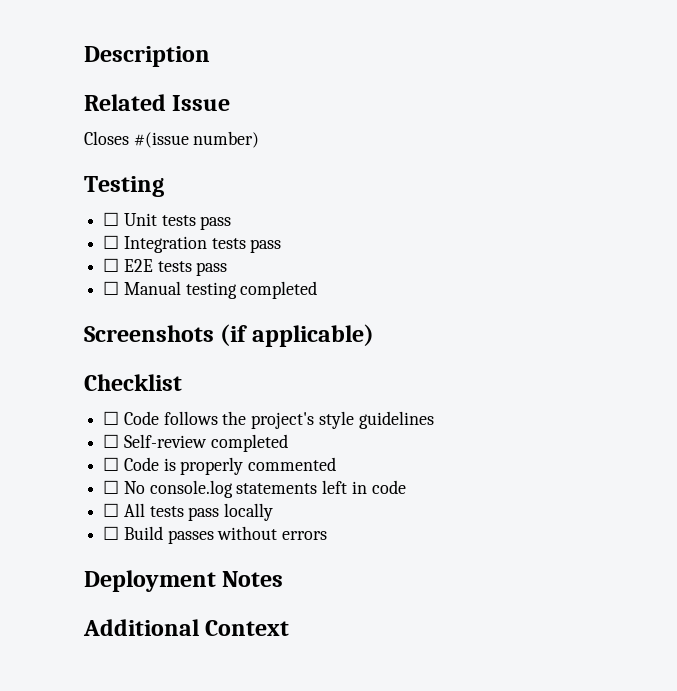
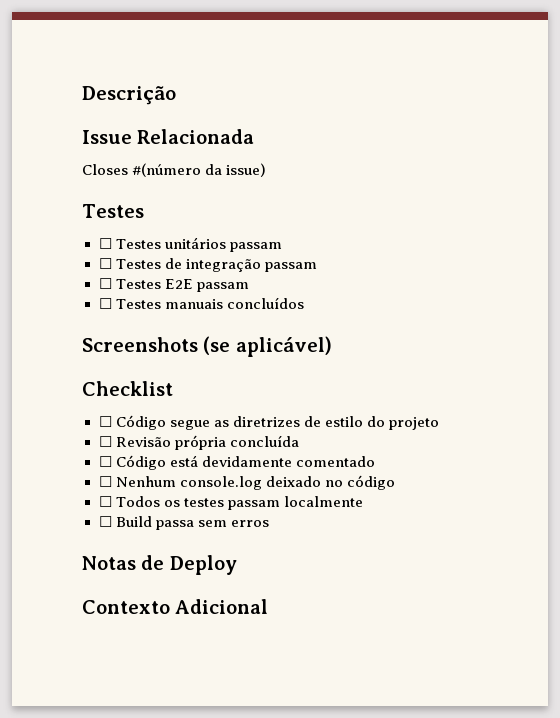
[84,46,210,67] [84,94,166,111] Description // Related -> [82,86,176,105] Descrição //
(231, 103) none -> [137,129,255,144] Relacionada
[133,131,260,148] [84,176,164,197] [103,212,232,230] [103,235,282,253] [103,258,228,276] [103,281,318,299] #(issue number) // Testing // ☐ Unit tests pass // ☐ Integration tests pass // ☐ E2E tests pass // ☐ Manual testing completed -> [132,163,267,177] [82,204,144,218] [98,237,282,252] [98,258,317,272] [98,278,249,292] [98,297,304,309] #(número da issue) // Testes // ☐ Testes unitários passam // ☐ Testes de integração passam // ☐ Testes E2E passam // ☐ Testes manuais concluídos
[220,324,374,347] (if applicable) -> [203,336,332,357] (se aplicável)
[123,411,434,429] [103,434,288,452] [103,457,337,475] [103,480,406,498] [103,503,274,521] [103,526,328,544] [84,570,284,592] [83,619,290,636] Code follows the project's style guidelines // ☐ Self-review completed // ☐ Code is properly commented // ☐ No console.log statements left in code // ☐ All tests pass locally // ☐ Build passes without errors // Deployment Notes // Additional Context -> [115,415,439,430] [98,435,299,450] [98,455,375,470] [98,475,395,490] [98,496,363,510] [98,516,269,530] [82,555,237,575] [82,599,269,614] Código segue as diretrizes de estilo do projeto // ☐ Revisão própria concluída // ☐ Código está devidamente comentado // ☐ Nenhum console.log deixado no código // ☐ Todos os testes passam localmente // ☐ Build passa sem erros // Notas de Deploy // Contexto Adicional

